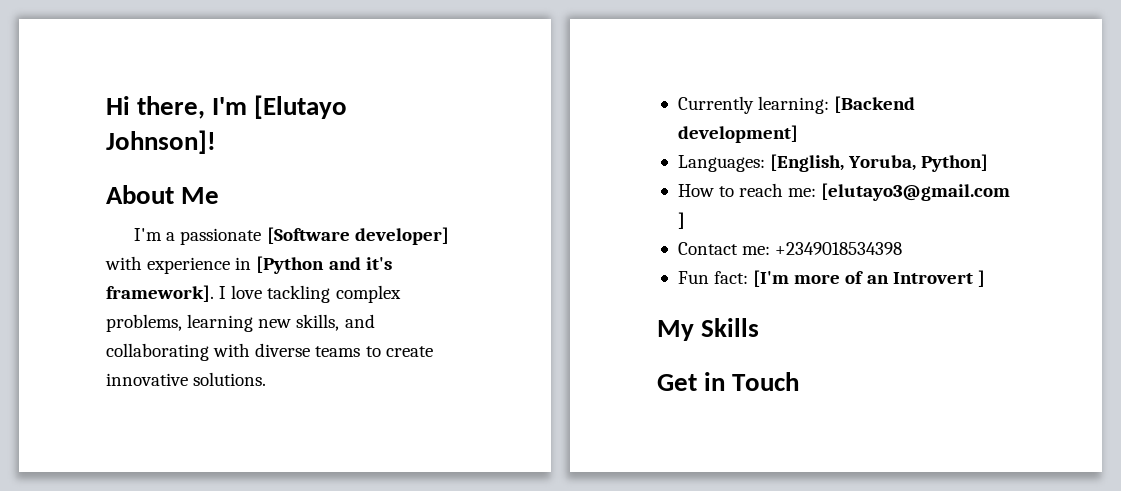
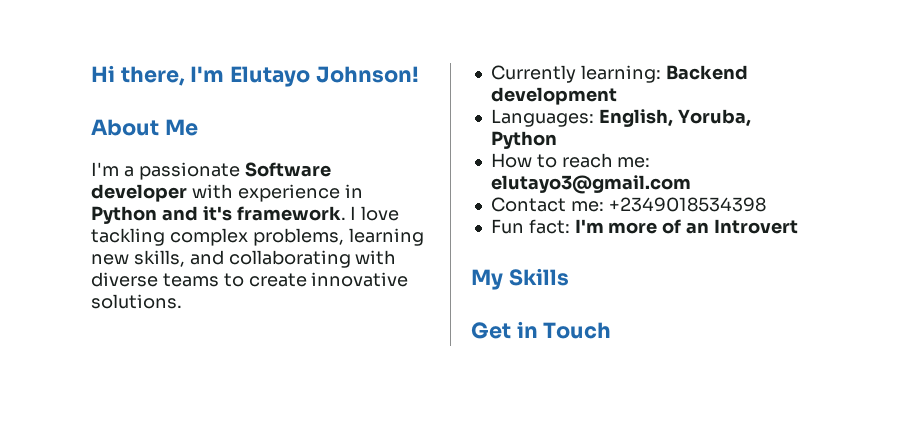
[254,95,348,119] [106,130,216,154] [Elutayo Johnson]! -> [230,66,419,87] Elutayo Johnson!
[266,227,449,245] [Software developer] -> [244,162,331,177] [91,184,187,202] Software developer
[256,256,325,274] [Python -> [91,206,157,224] Python
[106,285,214,302] framework]. -> [236,206,346,221] framework.
[834,96,916,113] [677,125,798,143] [Backend development] -> [665,65,748,80] [490,87,617,105] Backend development
[770,154,989,172] [English, Yoruba, Python] -> [598,109,751,127] [490,131,557,149] English, Yoruba, Python
[821,183,1011,201] [677,212,685,229] [elutayo3@gmail.com ] -> [490,175,691,194] elutayo3@gmail.com
[753,270,790,287] [I'm -> [574,219,604,233] I'm
[977,270,985,287] ] -> (798, 226) none

